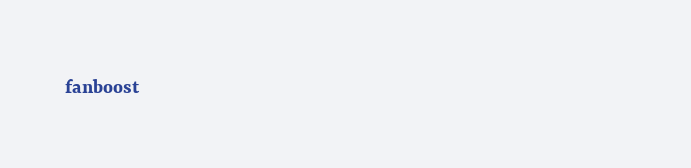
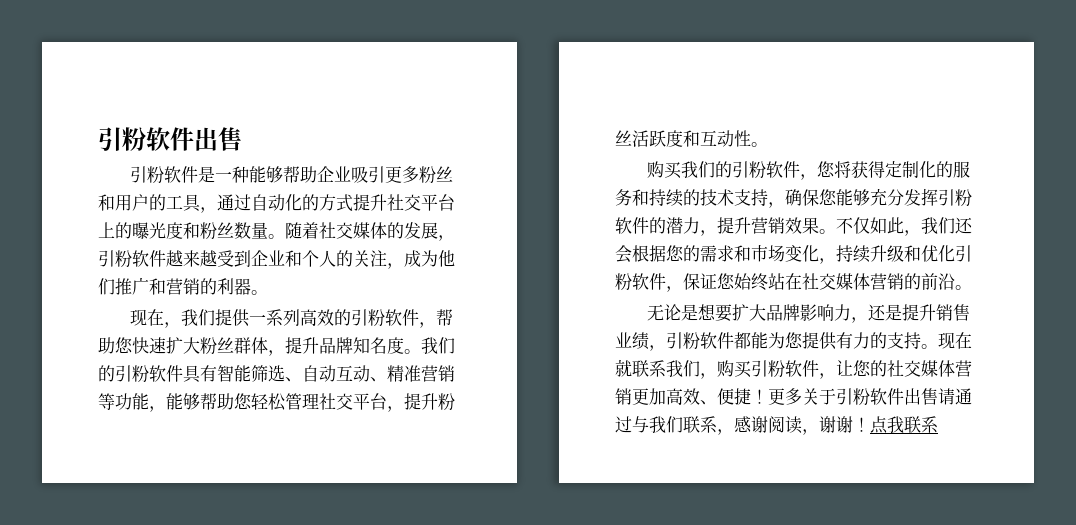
[65,79,140,93] fanboost -> [98,127,242,151] [130,166,454,184] [98,194,455,213] [98,222,455,241] [98,250,455,269] [98,277,268,295] [130,309,454,328] [98,337,455,356] [98,365,455,383] [98,393,455,412] [615,130,768,147] [647,161,971,180] [615,188,972,208] [615,217,973,236] [615,245,972,264] [615,273,972,292] [647,304,971,323] [615,332,972,351] [615,359,972,379] [615,388,972,406] [615,416,938,435] 引粉软件出售 // 引粉软件是一种能够帮助企业吸引更多粉丝和用户的工具，通过自动化的方式提升社交平台上的曝光度和粉丝数量。随着社交媒体的发展，引粉软件越来越受到企业和个人的关注，成为他们推广和营销的利器。 // 现在，我们提供一系列高效的引粉软件，帮助您快速扩大粉丝群体，提升品牌知名度。我们的引粉软件具有智能筛选、自动互动、精准营销等功能，能够帮助您轻松管理社交平台，提升粉丝活跃度和互动性。 // 购买我们的引粉软件，您将获得定制化的服务和持续的技术支持，确保您能够充分发挥引粉软件的潜力，提升营销效果。不仅如此，我们还会根据您的需求和市场变化，持续升级和优化引粉软件，保证您始终站在社交媒体营销的前沿。 // 无论是想要扩大品牌影响力，还是提升销售业绩，引粉软件都能为您提供有力的支持。现在就联系我们，购买引粉软件，让您的社交媒体营销更加高效、便捷！更多关于引粉软件出售请通过与我们联系，感谢阅读，谢谢！点我联系

